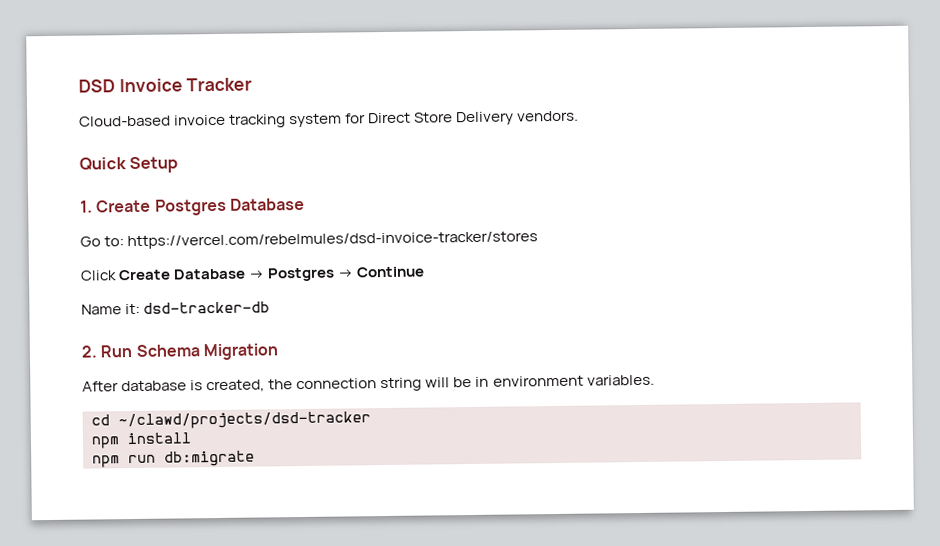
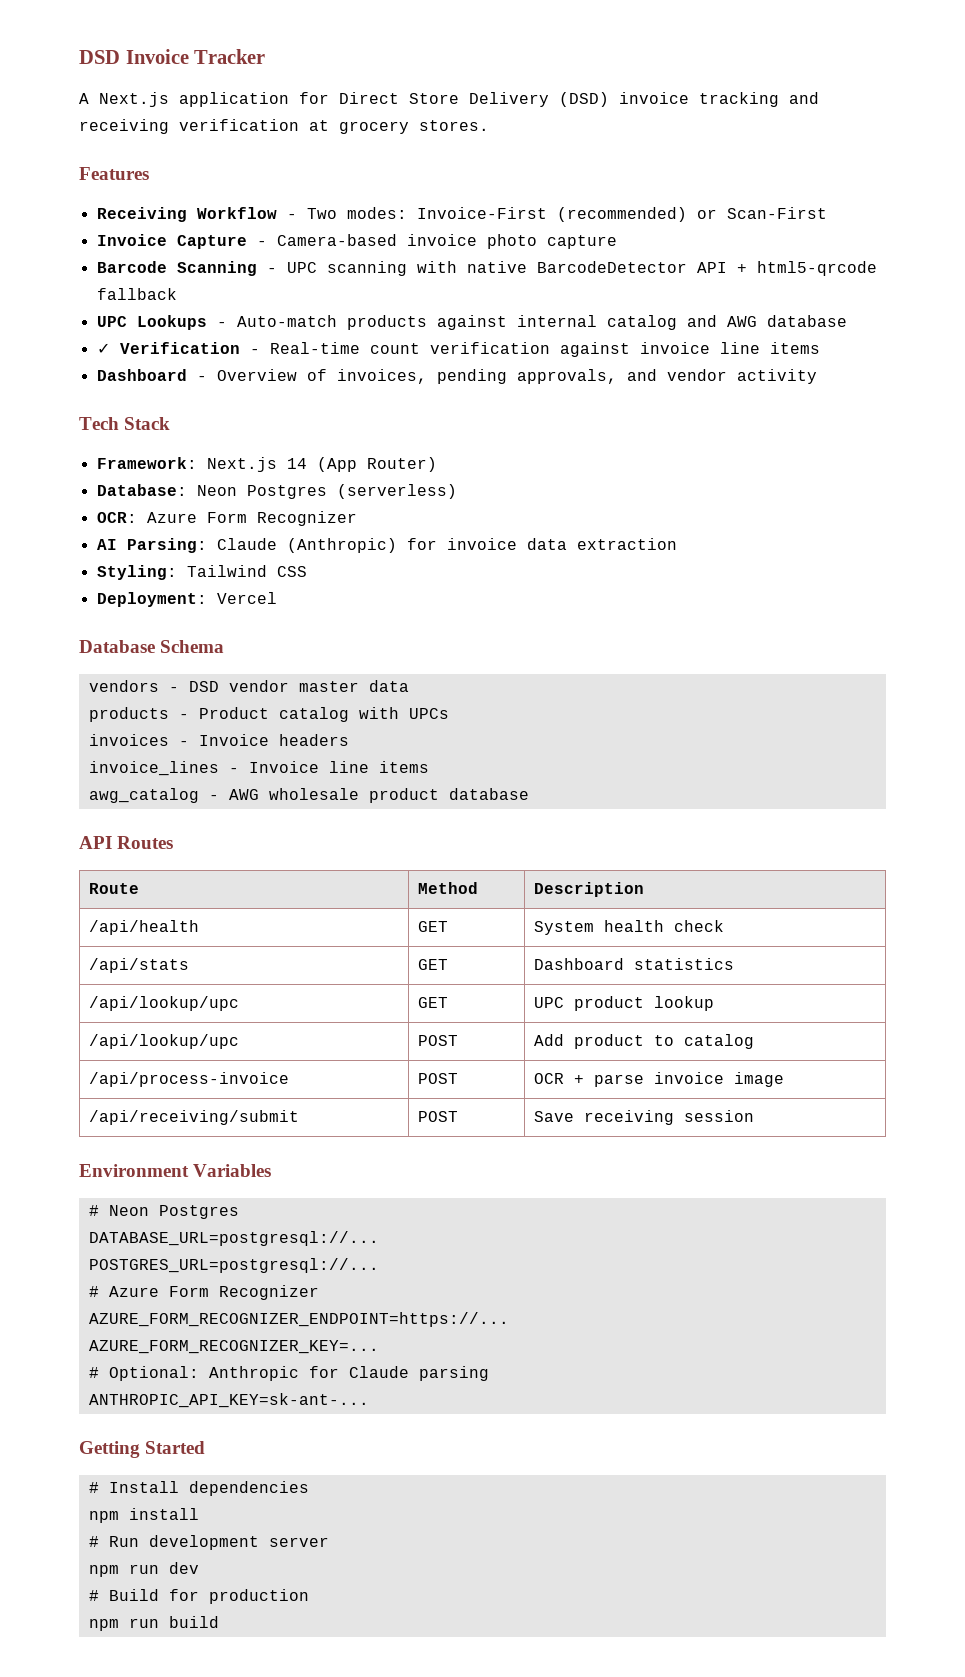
[79,110,580,128] [79,156,179,174] [80,197,305,216] [80,231,539,250] [80,266,426,282] [81,301,271,315] [81,343,279,361] [82,374,655,393] [91,411,371,430] [91,432,192,449] [92,450,255,468] Cloud-based invoice tracking system for Direct Store Delivery vendors. // Quick Setup // 1. Create Postgres Database // Go to: https://vercel.com/rebelmules/dsd-invoice-tracker/stores // Click Create Database → Postgres → Continue // Name it: dsd-tracker-db // 2. Run Schema Migration // After database is created, the connection string will be in environment variables. // cd ~/clawd/projects/dsd-tracker // npm install // npm run db:migrate -> [79,92,819,107] [79,119,489,134] [79,167,149,180] [96,207,827,222] [96,234,617,249] [96,261,877,276] [96,288,177,300] [96,315,847,330] [96,342,820,357] [96,369,817,384] [79,417,171,430] [96,457,437,472] [96,484,457,499] [96,511,357,526] [96,538,677,553] [96,565,307,580] [96,592,277,607] [79,640,225,653] [88,680,409,692] [88,707,449,722] [88,734,349,746] [88,761,429,776] [88,788,529,803] [79,836,174,849] [89,883,140,894] [418,882,479,894] [534,882,645,897] [89,920,200,935] [418,921,449,932] [534,920,725,935] [89,958,190,973] [418,959,449,970] [534,958,735,970] [89,996,240,1011] [418,997,449,1008] [534,996,715,1011] [89,1034,240,1049] [418,1035,459,1046] [534,1034,755,1049] [89,1072,290,1087] [418,1073,459,1084] [534,1072,785,1087] [89,1110,300,1125] [418,1111,459,1122] [534,1110,755,1125] [79,1164,272,1177] [88,1205,239,1219] [88,1231,379,1246] [88,1258,379,1273] [88,1285,319,1300] [88,1312,509,1327] [88,1340,379,1354] [88,1366,489,1381] [88,1393,369,1408] [79,1441,206,1458] [88,1481,309,1496] [88,1508,199,1523] [88,1535,329,1550] [88,1562,199,1577] [88,1589,309,1604] [88,1616,219,1631] A Next.js application for Direct Store Delivery (DSD) invoice tracking and receiving verification at grocery stores. // Features // Receiving Workflow - Two modes: Invoice-First (recommended) or Scan-First // Invoice Capture - Camera-based invoice photo capture // Barcode Scanning - UPC scanning with native BarcodeDetector API + html5-qrcode fallback // UPC Lookups - Auto-match products against internal catalog and AWG database // ✓ Verification - Real-time count verification against invoice line items // Dashboard - Overview of invoices, pending approvals, and vendor activity // Tech Stack // Framework: Next.js 14 (App Router) // Database: Neon Postgres (serverless) // OCR: Azure Form Recognizer // AI Parsing: Claude (Anthropic) for invoice data extraction // Styling: Tailwind CSS // Deployment: Vercel // Database Schema // vendors - DSD vendor master data // products - Product catalog with UPCs // invoices - Invoice headers // invoice_lines - Invoice line items // awg_catalog - AWG wholesale product database // API Routes // Route | Method | Description // /api/health | GET | System health check // /api/stats | GET | Dashboard statistics // /api/lookup/upc | GET | UPC product lookup // /api/lookup/upc | POST | Add product to catalog // /api/process-invoice | POST | OCR + parse invoice image // /api/receiving/submit | POST | Save receiving session // Environment Variables // # Neon Postgres // DATABASE_URL=postgresql://... // POSTGRES_URL=postgresql://... // # Azure Form Recognizer // AZURE_FORM_RECOGNIZER_ENDPOINT=https://... // AZURE_FORM_RECOGNIZER_KEY=... // # Optional: Anthropic for Claude parsing // ANTHROPIC_API_KEY=sk-ant-... // Getting Started // # Install dependencies // npm install // # Run development server // npm run dev // # Build for production // npm run build

